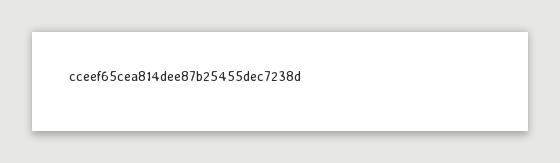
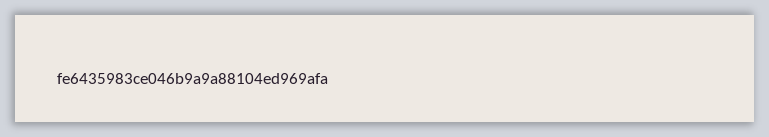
[69,71,301,81] cceef65cea814dee87b25455dec7238d -> [57,73,328,84] fe6435983ce046b9a9a88104ed969afa

